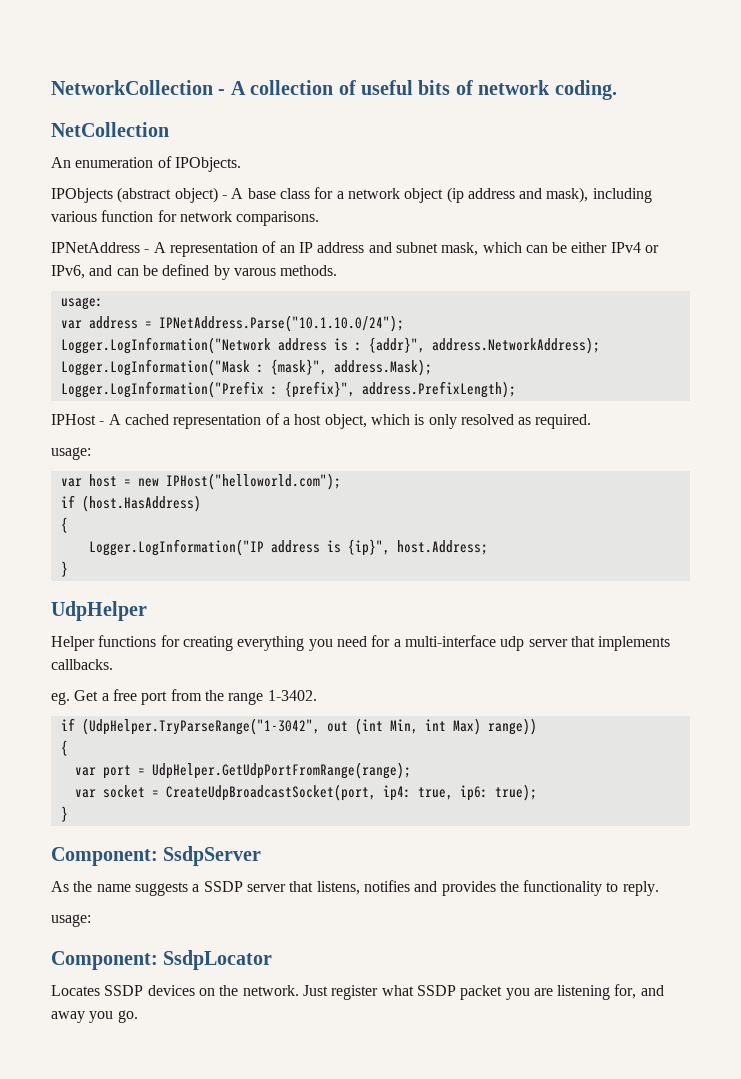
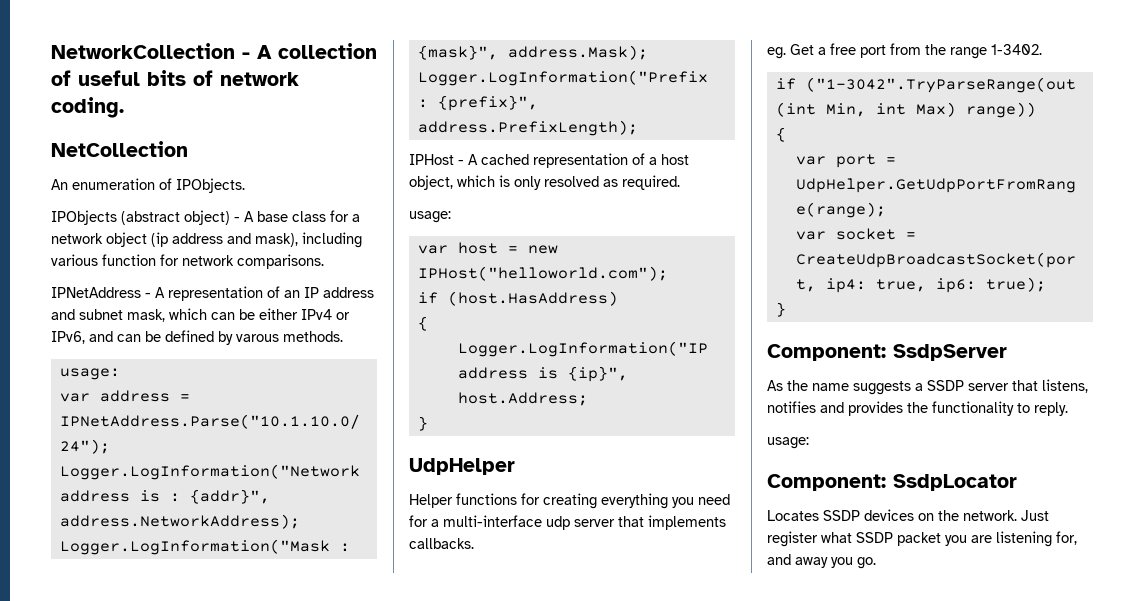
[81,718,348,735] (UdpHelper.TryParseRange("1-3042", out -> [805,77,1076,93] ("1-3042".TryParseRange(out

